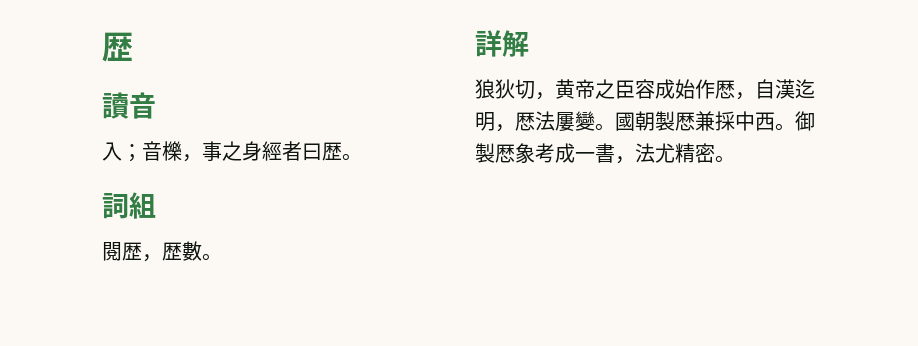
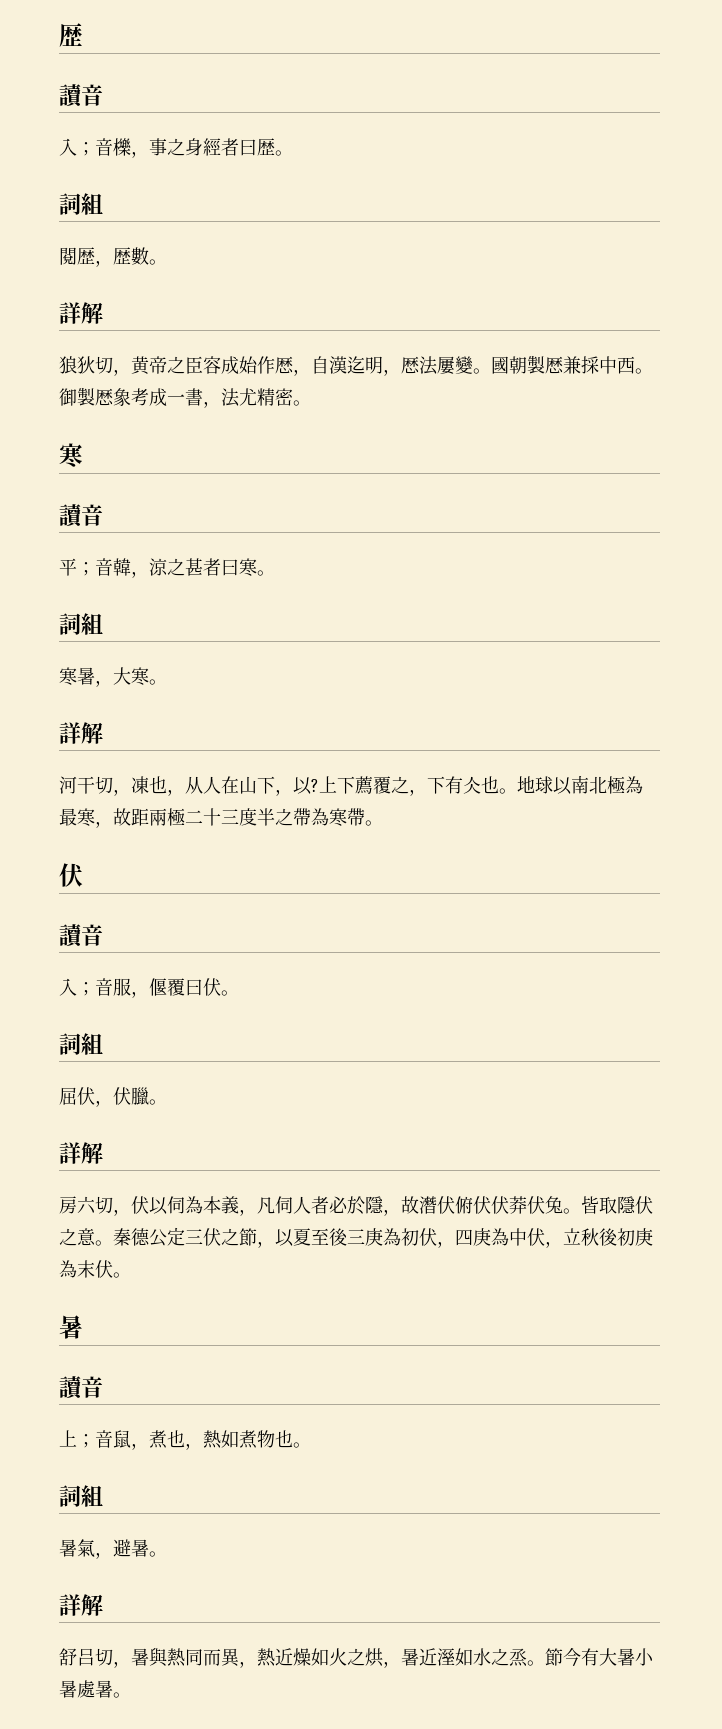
(735, 159) none -> [59,443,83,469] [59,504,103,527] [59,558,275,578] [59,613,103,635] [59,667,167,687] [59,722,103,744] [59,775,643,796] [59,808,383,828] [59,863,83,887] [59,924,103,947] [59,978,239,998] [59,1033,103,1055] [59,1087,167,1107] [59,1142,103,1164] [59,1196,653,1216] [59,1227,653,1248] [59,1260,131,1278] [59,1315,83,1339] [59,1376,103,1399] [59,1430,311,1450] [59,1485,103,1507] [59,1539,167,1559] [59,1594,103,1616] [59,1647,654,1668] [59,1680,131,1698] // 寒 // 讀音 // 平；音韓，涼之甚者曰寒。 // 詞組 // 寒暑，大寒。 // 詳解 // 河干切，凍也，从人在山下，以?上下薦覆之，下有仌也。地球以南北極為最寒，故距兩極二十三度半之帶為寒帶。 // 伏 // 讀音 // 入；音服，偃覆曰伏。 // 詞組 // 屈伏，伏臘。 // 詳解 // 房六切，伏以伺為本義，凡伺人者必於隱，故潛伏俯伏伏莽伏兔。皆取隱伏之意。秦德公定三伏之節，以夏至後三庚為初伏，四庚為中伏，立秋後初庚為末伏。 // 暑 // 讀音 // 上；音鼠，煮也，熱如煮物也。 // 詞組 // 暑氣，避暑。 // 詳解 // 舒吕切，暑與熱同而異，熱近燥如火之烘，暑近溼如水之烝。節今有大暑小暑處暑。

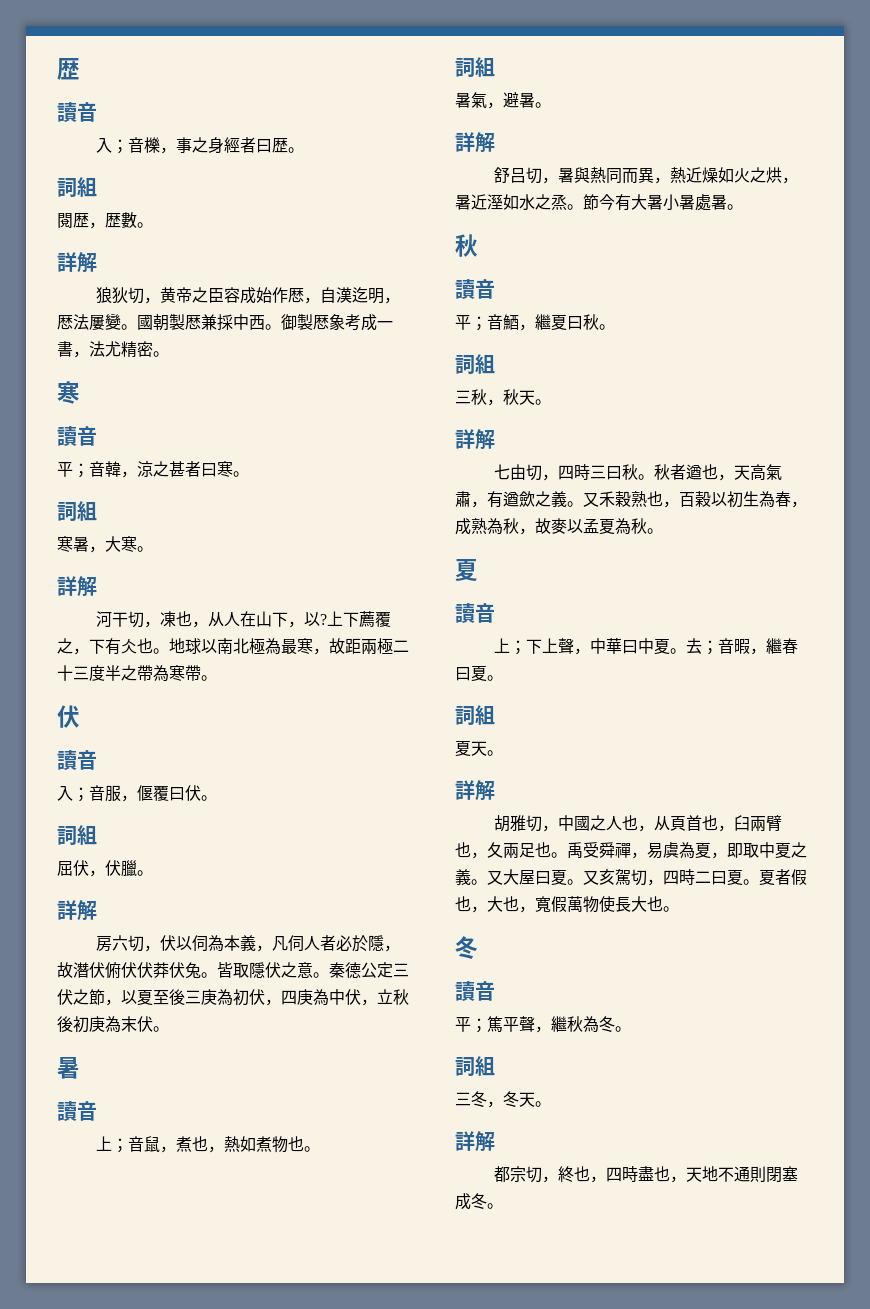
(131, 1695) none -> [455,234,478,257] [455,279,495,299] [455,314,615,331] [455,354,495,374] [455,389,551,406] [455,429,495,450] [493,464,782,481] [455,491,807,508] [455,518,663,535] [455,559,478,581] [455,603,495,623] [493,638,798,655] [455,666,503,681] [455,705,495,725] [455,741,503,756] [455,780,495,801] [493,815,782,832] [455,842,807,859] [455,869,807,886] [455,896,679,913] [455,936,478,959] [455,981,495,1001] [455,1016,631,1033] [455,1056,495,1076] [455,1091,551,1108] [455,1131,495,1152] [493,1166,798,1183] [455,1193,503,1210] // 秋 // 讀音 // 平；音鯂，繼夏曰秋。 // 詞組 // 三秋，秋天。 // 詳解 // 七由切，四時三曰秋。秋者遒也，天高氣肅，有遒歛之義。又禾穀熟也，百榖以初生為春，成熟為秋，故麥以孟夏為秋。 // 夏 // 讀音 // 上；下上聲，中華曰中夏。去；音暇，繼春曰夏。 // 詞組 // 夏天。 // 詳解 // 胡雅切，中國之人也，从頁首也，臼兩臂也，夂兩足也。禹受舜禪，易虞為夏，即取中夏之義。又大屋曰夏。又亥駕切，四時二曰夏。夏者假也，大也，寬假萬物使長大也。 // 冬 // 讀音 // 平；篤平聲，繼秋為冬。 // 詞組 // 三冬，冬天。 // 詳解 // 都宗切，終也，四時盡也，天地不通則閉塞成冬。

